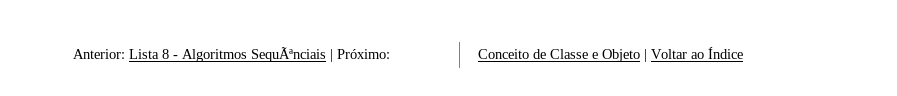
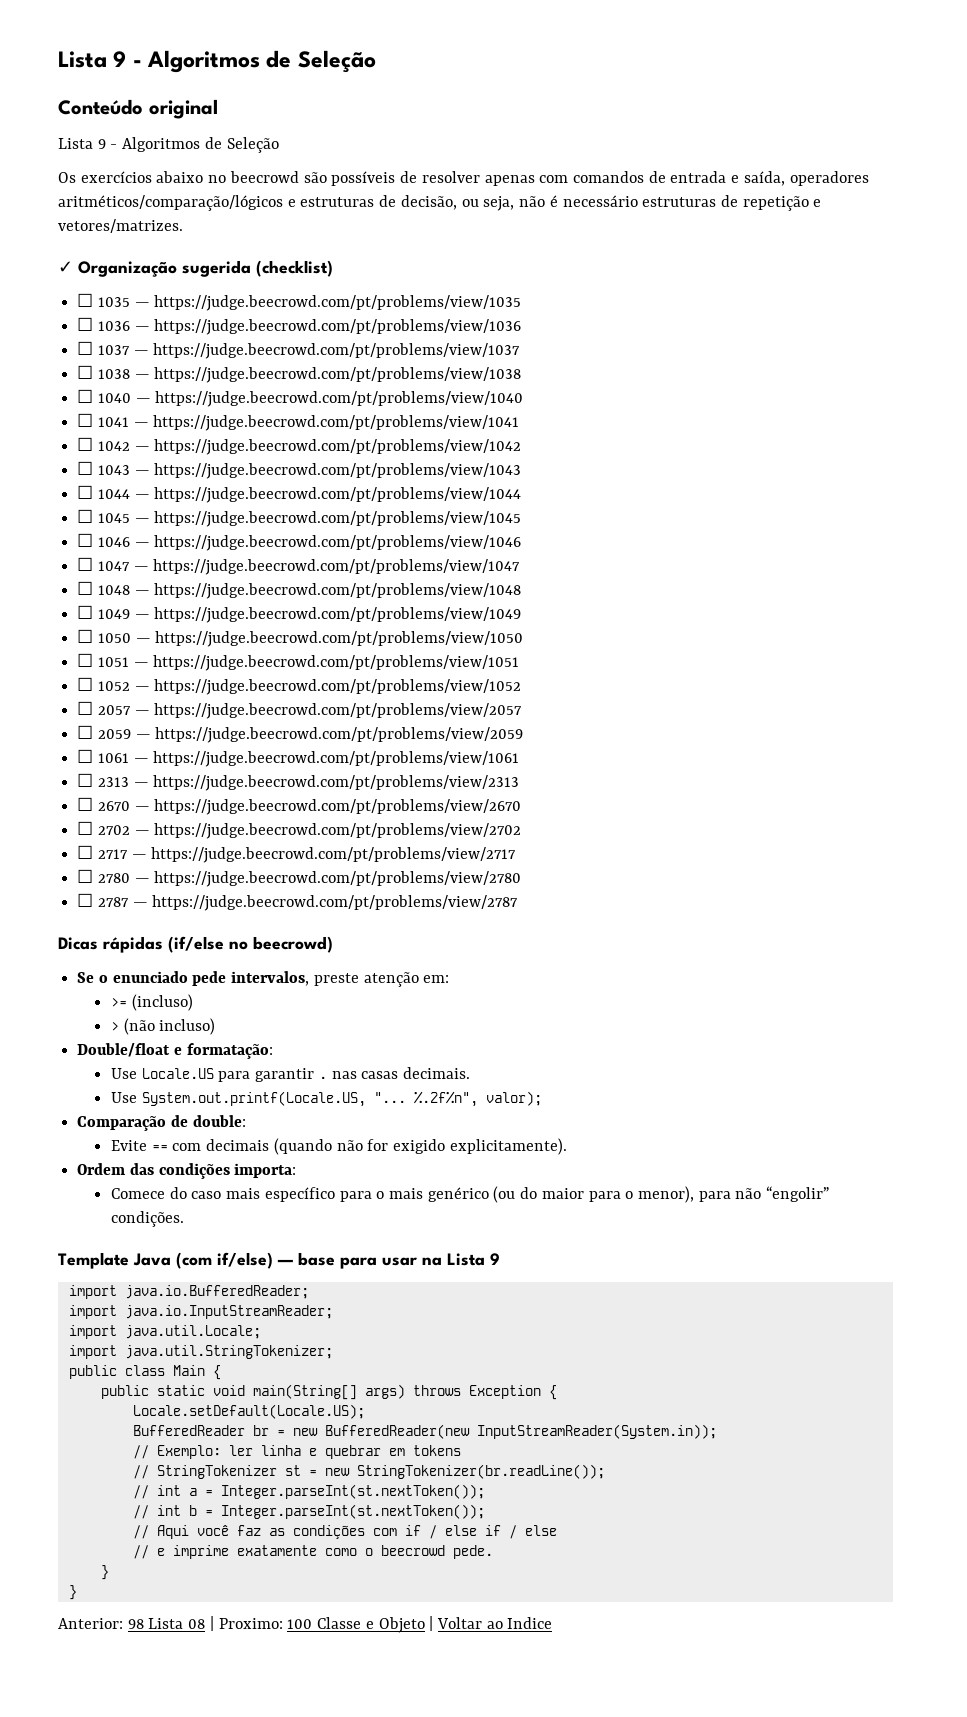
[72,47,546,62] Anterior: Lista 8 - Algoritmos SequÃªnciais | Próximo: Conceito de -> [58,50,376,73] [58,99,218,119] [58,137,279,153] [58,171,869,186] [58,195,822,211] [58,219,183,233] [58,260,333,277] [77,293,522,311] [77,317,522,335] [77,341,521,359] [77,365,522,383] [77,389,524,407] [77,413,520,431] [77,437,522,455] [77,461,522,479] [77,485,522,503] [77,509,522,527] [77,533,522,551] [77,557,521,575] [77,581,522,599] [77,605,522,623] [77,629,524,647] [77,653,520,671] [77,677,522,695] [77,701,523,719] [77,725,524,743] [77,749,520,767] [77,773,520,791] [77,797,522,815] [77,821,522,839] [77,845,517,863] [77,869,522,887] [77,893,519,911] [58,936,333,953] [77,971,450,987] [110,994,193,1011] [110,1018,216,1035] [77,1043,273,1059] [110,1067,470,1082] [110,1091,542,1107] [77,1115,246,1131] [110,1138,567,1155] [77,1163,297,1179] [110,1186,830,1203] [110,1211,184,1227] [58,1252,500,1269] [68,1285,309,1299] [68,1305,333,1319] [68,1325,261,1339] [68,1345,333,1359] [68,1365,221,1380] [100,1384,557,1400] [132,1404,365,1419] [132,1424,717,1439] [132,1445,461,1459] [132,1464,605,1479] [132,1484,485,1499] [132,1504,485,1519] [132,1525,557,1539] [132,1545,493,1559] [100,1565,109,1580] [68,1585,77,1600] [58,1616,313,1631] Lista 9 - Algoritmos de Seleção // Conteúdo original // Lista 9 - Algoritmos de Seleção // Os exercícios abaixo no beecrowd são possíveis de resolver apenas com comandos de entrada e saída, operadores aritméticos/comparação/lógicos e estruturas de decisão, ou seja, não é necessário estruturas de repetição e vetores/matrizes. // ✓ Organização sugerida (checklist) // ☐ 1035 — https://judge.beecrowd.com/pt/problems/view/1035 // ☐ 1036 — https://judge.beecrowd.com/pt/problems/view/1036 // ☐ 1037 — https://judge.beecrowd.com/pt/problems/view/1037 // ☐ 1038 — https://judge.beecrowd.com/pt/problems/view/1038 // ☐ 1040 — https://judge.beecrowd.com/pt/problems/view/1040 // ☐ 1041 — https://judge.beecrowd.com/pt/problems/view/1041 // ☐ 1042 — https://judge.beecrowd.com/pt/problems/view/1042 // ☐ 1043 — https://judge.beecrowd.com/pt/problems/view/1043 // ☐ 1044 — https://judge.beecrowd.com/pt/problems/view/1044 // ☐ 1045 — https://judge.beecrowd.com/pt/problems/view/1045 // ☐ 1046 — https://judge.beecrowd.com/pt/problems/view/1046 // ☐ 1047 — https://judge.beecrowd.com/pt/problems/view/1047 // ☐ 1048 — https://judge.beecrowd.com/pt/problems/view/1048 // ☐ 1049 — https://judge.beecrowd.com/pt/problems/view/1049 // ☐ 1050 — https://judge.beecrowd.com/pt/problems/view/1050 // ☐ 1051 — https://judge.beecrowd.com/pt/problems/view/1051 // ☐ 1052 — https://judge.beecrowd.com/pt/problems/view/1052 // ☐ 2057 — https://judge.beecrowd.com/pt/problems/view/2057 // ☐ 2059 — https://judge.beecrowd.com/pt/problems/view/2059 // ☐ 1061 — https://judge.beecrowd.com/pt/problems/view/1061 // ☐ 2313 — https://judge.beecrowd.com/pt/problems/view/2313 // ☐ 2670 — https://judge.beecrowd.com/pt/problems/view/2670 // ☐ 2702 — https://judge.beecrowd.com/pt/problems/view/2702 // ☐ 2717 — https://judge.beecrowd.com/pt/problems/view/2717 // ☐ 2780 — https://judge.beecrowd.com/pt/problems/view/2780 // ☐ 2787 — https://judge.beecrowd.com/pt/problems/view/2787 // Dicas rápidas (if/else no beecrowd) // Se o enunciado pede intervalos, preste atenção em: // >= (incluso) // > (não incluso) // Double/float e formatação: // Use Locale.US para garantir . nas casas decimais. // Use System.out.printf(Locale.US, "... %.2f%n", valor); // Comparação de double: // Evite == com decimais (quando não for exigido explicitamente). // Ordem das condições importa: // Comece do caso mais específico para o mais genérico (ou do maior para o menor), para não “engolir” condições. // Template Java (com if/else) — base para usar na Lista 9 // import java.io.BufferedReader; // import java.io.InputStreamReader; // import java.util.Locale; // import java.util.StringTokenizer; // public class Main { // public static void main(String[] args) throws Exception { // Locale.setDefault(Locale.US); // BufferedReader br = new BufferedReader(new InputStreamReader(System.in)); // // Exemplo: ler linha e quebrar em tokens // // StringTokenizer st = new StringTokenizer(br.readLine()); // // int a = Integer.parseInt(st.nextToken()); // // int b = Integer.parseInt(st.nextToken()); // // Aqui você faz as condições com if / else if / else // // e imprime exatamente como o beecrowd pede. // } // } // Anterior: 98 Lista 08 | Proximo: 100
[708,47,743,59] Índice -> [507,1617,553,1629] Indice

